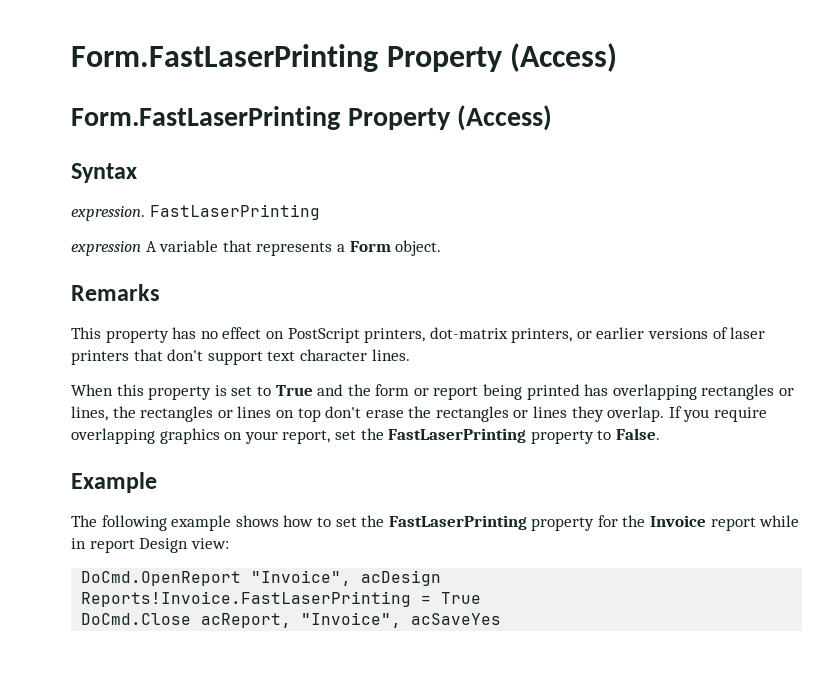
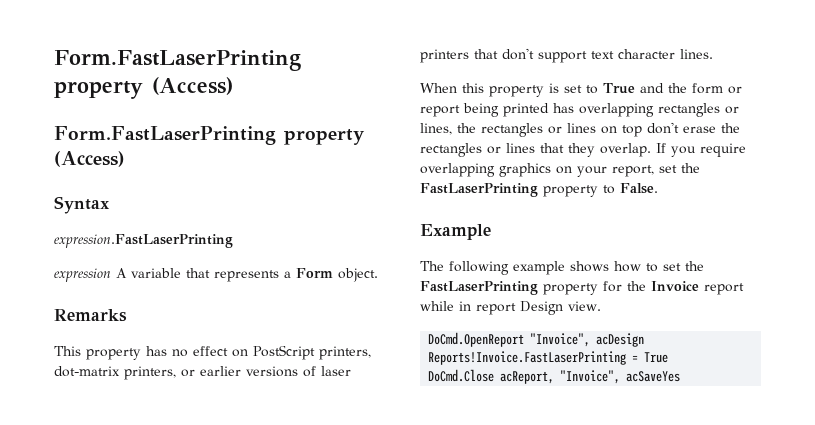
[71,44,502,72] Form.FastLaserPrinting Property -> [54,50,301,71] [54,81,143,99] Form.FastLaserPrinting property
[347,108,451,130] Property -> [284,129,365,145] property
[71,204,320,221] expression. FastLaserPrinting -> [54,234,233,248] expression.FastLaserPrinting
(568, 412) none -> [540,143,564,153] that
[190,538,229,549] view: -> [568,301,601,311] view.

